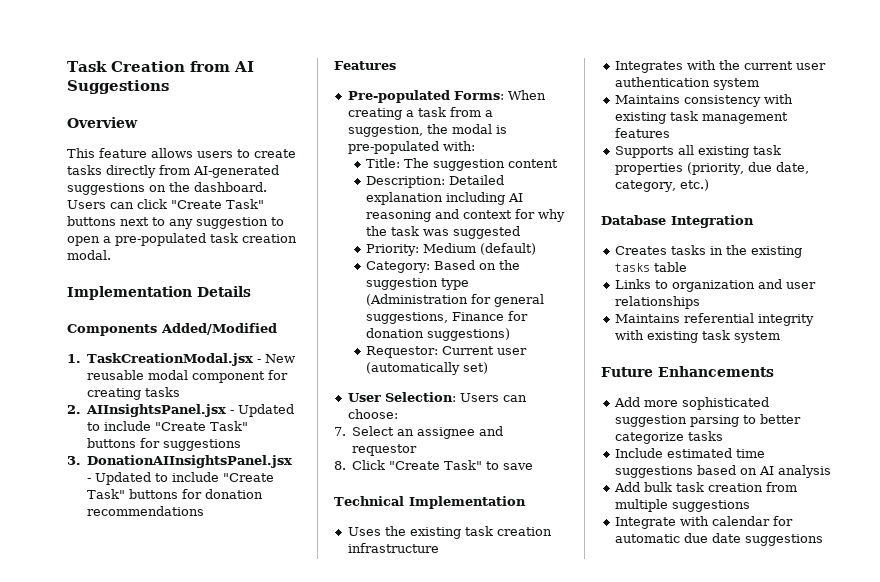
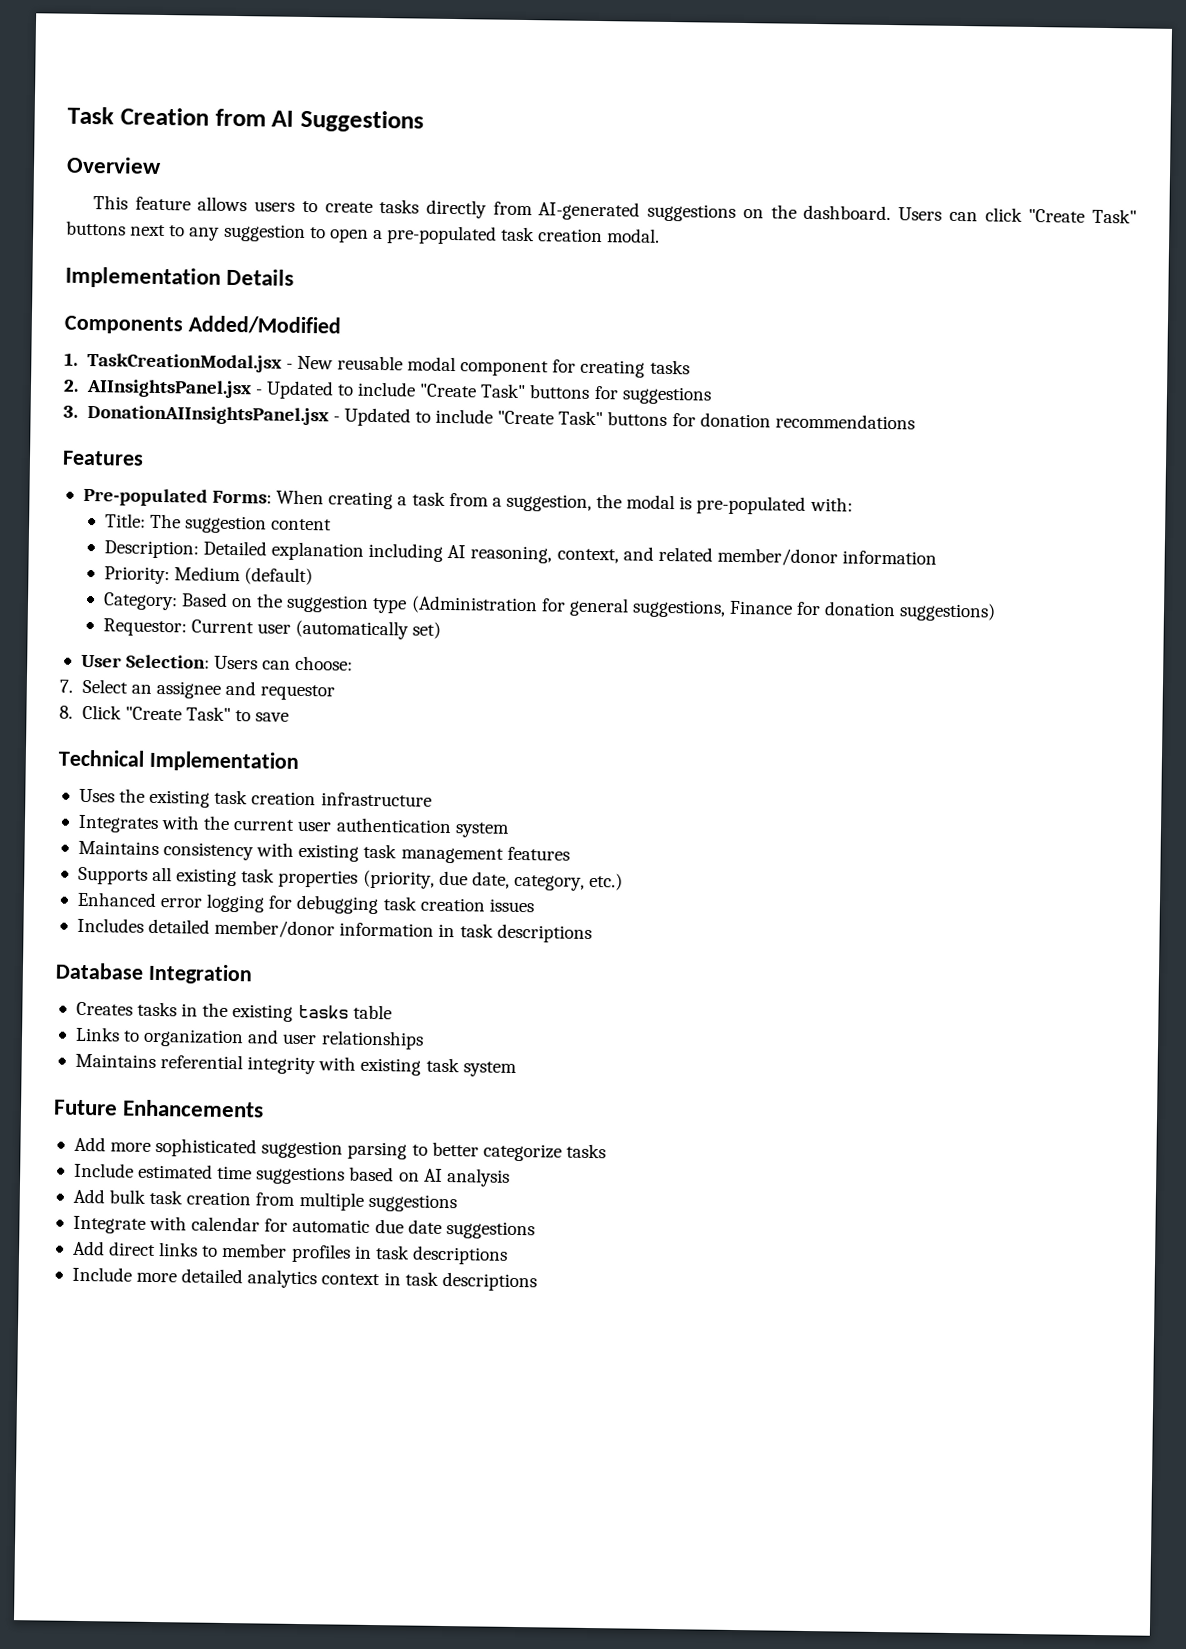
[365,209,565,222] [365,226,520,239] reasoning and context for why the task was suggested -> [470,545,938,567] reasoning, context, and related member/donor information
(709, 185) none -> [76,891,534,915] [76,917,592,943] // Enhanced error logging for debugging task creation issues // Includes detailed member/donor information in task descriptions
(823, 540) none -> [72,1240,508,1265] [71,1266,537,1292] // Add direct links to member profiles in task descriptions // Include more detailed analytics context in task descriptions

